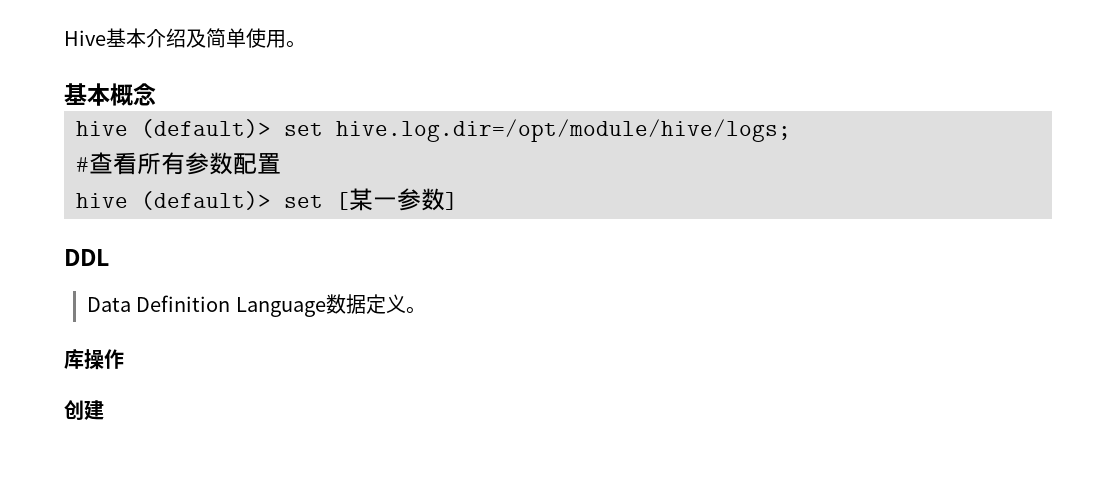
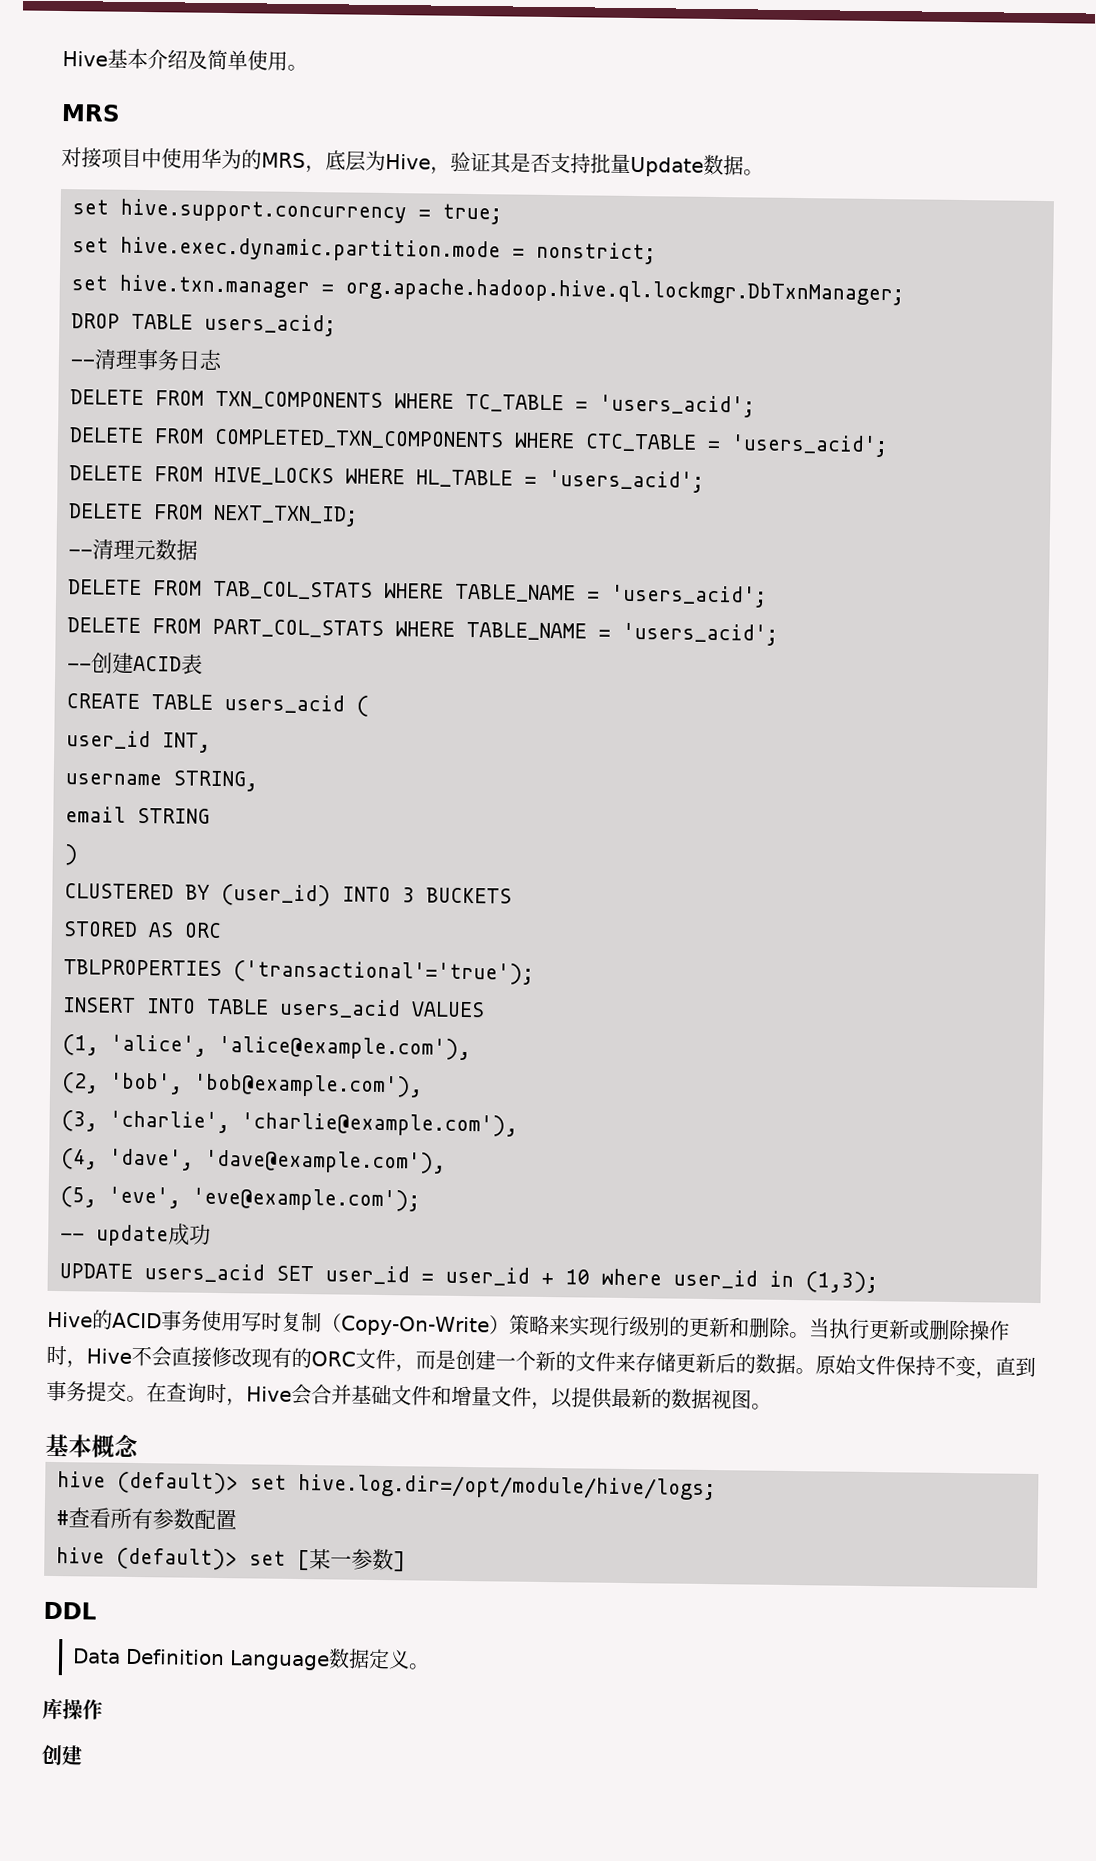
(306, 44) none -> [61,104,121,122] [61,146,764,177] [72,198,502,225] [72,236,656,265] [71,274,904,306] [71,313,336,337] [70,348,223,371] [70,389,755,418] [69,427,888,458] [69,465,704,493] [69,503,358,527] [68,538,198,561] [68,579,767,608] [67,617,778,646] [67,652,203,675] [66,693,369,717] [66,730,211,753] [65,770,258,792] [65,806,210,824] [64,844,79,866] [64,883,512,907] [63,921,222,939] [63,959,534,985] [62,997,485,1019] [62,1034,471,1061] [61,1072,423,1098] [61,1110,518,1137] [61,1148,446,1174] [60,1186,420,1212] [60,1223,211,1247] [59,1263,878,1294] [47,1309,1010,1341] [46,1344,1036,1380] [46,1380,772,1411] // MRS // 对接项目中使用华为的MRS，底层为Hive，验证其是否支持批量Update数据。 // set hive.support.concurrency = true; // set hive.exec.dynamic.partition.mode = nonstrict; // set hive.txn.manager = org.apache.hadoop.hive.ql.lockmgr.DbTxnManager; // DROP TABLE users_acid; // --清理事务日志 // DELETE FROM TXN_COMPONENTS WHERE TC_TABLE = 'users_acid'; // DELETE FROM COMPLETED_TXN_COMPONENTS WHERE CTC_TABLE = 'users_acid'; // DELETE FROM HIVE_LOCKS WHERE HL_TABLE = 'users_acid'; // DELETE FROM NEXT_TXN_ID; // --清理元数据 // DELETE FROM TAB_COL_STATS WHERE TABLE_NAME = 'users_acid'; // DELETE FROM PART_COL_STATS WHERE TABLE_NAME = 'users_acid'; // --创建ACID表 // CREATE TABLE users_acid ( // user_id INT, // username STRING, // email STRING // ) // CLUSTERED BY (user_id) INTO 3 BUCKETS // STORED AS ORC // TBLPROPERTIES ('transactional'='true'); // INSERT INTO TABLE users_acid VALUES // (1, 'alice', 'alice@example.com'), // (2, 'bob', 'bob@example.com'), // (3, 'charlie', 'charlie@example.com'), // (4, 'dave', 'dave@example.com'), // (5, 'eve', 'eve@example.com'); // -- update成功 // UPDATE users_acid SET user_id = user_id + 10 where user_id in (1,3); // Hive的ACID事务使用写时复制（Copy-On-Write）策略来实现行级别的更新和删除。当执行更新或删除操作时，Hive不会直接修改现有的ORC文件，而是创建一个新的文件来存储更新后的数据。原始文件保持不变，直到事务提交。在查询时，Hive会合并基础文件和增量文件，以提供最新的数据视图。

